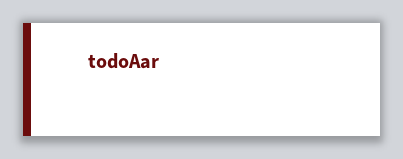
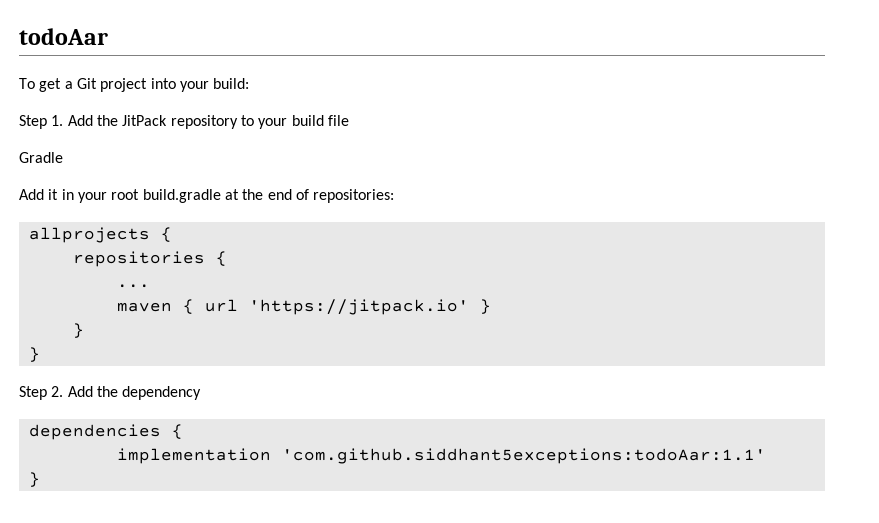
(159, 61) none -> [19,78,250,92] [19,115,349,129] [19,152,63,163] [19,189,395,203] [28,227,172,243] [72,251,227,267] [116,284,150,288] [116,299,491,315] [72,323,84,338] [28,347,40,362] [19,386,202,400] [28,424,183,440] [116,448,766,464] [28,472,40,487] // To get a Git project into your build: // Step 1. Add the JitPack repository to your build file // Gradle // Add it in your root build.gradle at the end of repositories: // allprojects { // repositories { // ... // maven { url 'https://jitpack.io' } // } // } // Step 2. Add the dependency // dependencies { // implementation 'com.github.siddhant5exceptions:todoAar:1.1' // }

